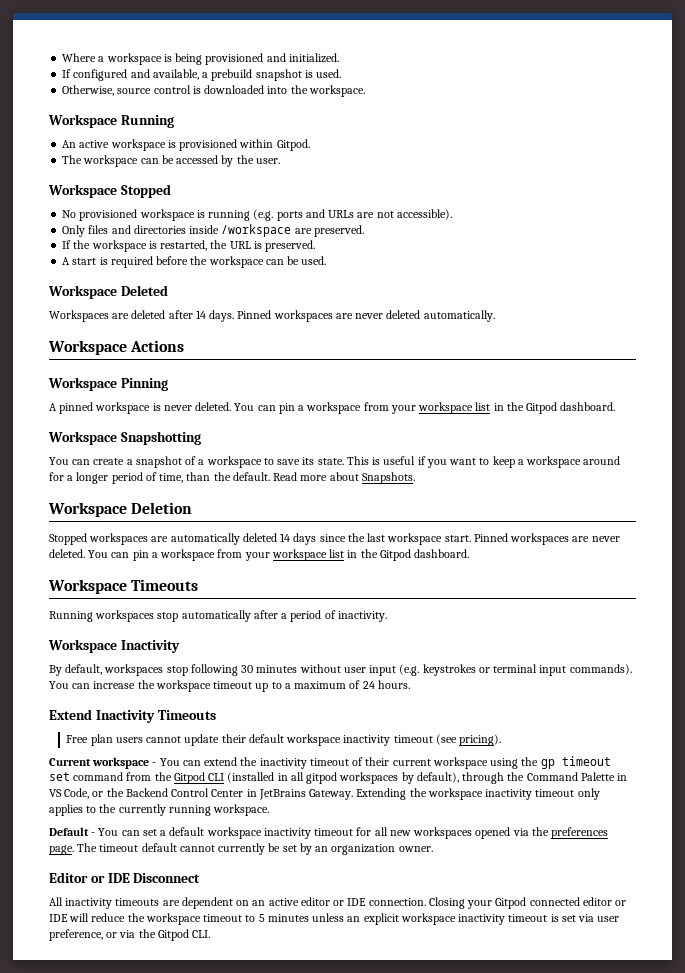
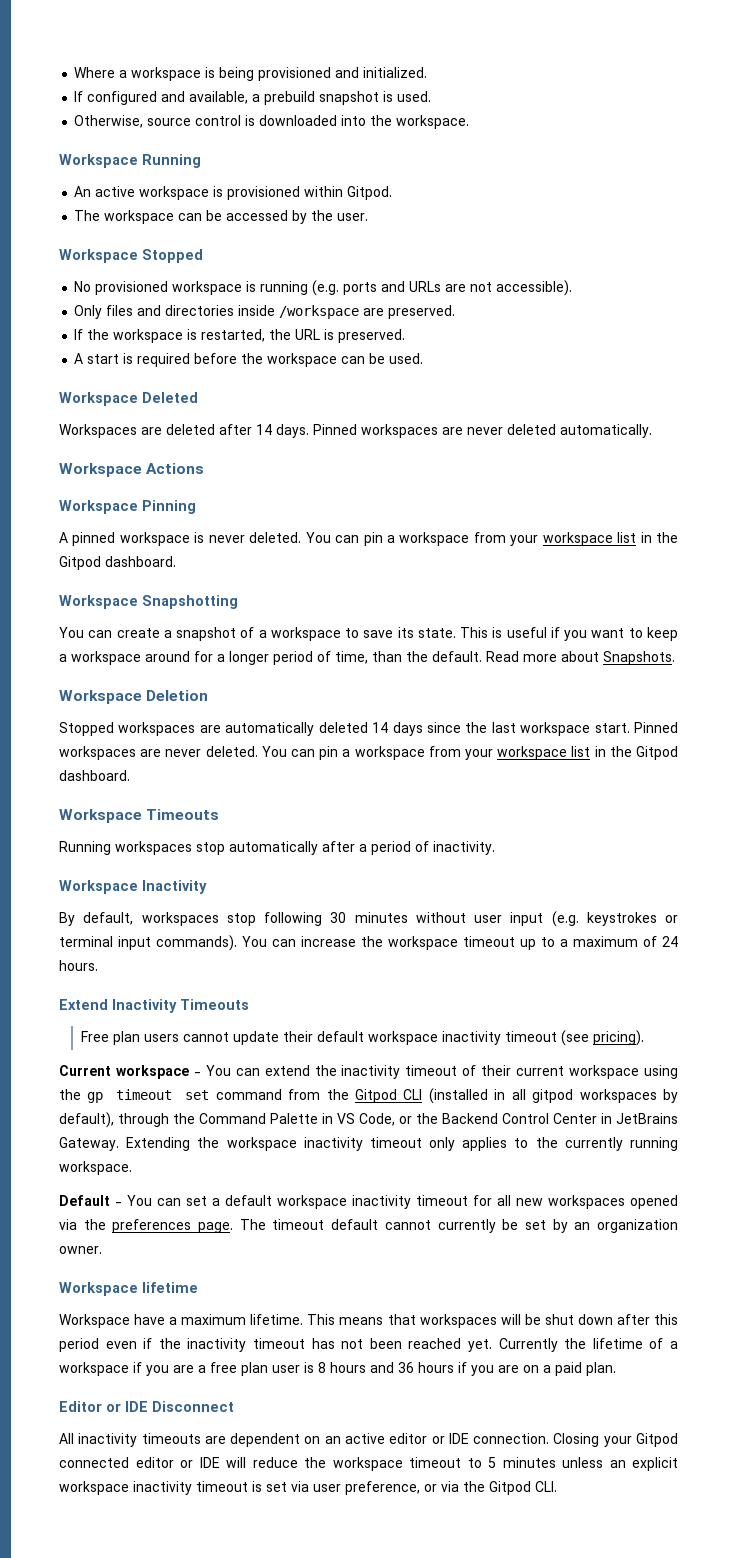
(433, 849) none -> [59,1282,198,1296] [59,1314,678,1328] [59,1338,679,1352] [59,1362,616,1376] // Workspace lifetime // Workspace have a maximum lifetime. This means that workspaces will be shut down after this period even if the inactivity timeout has not been reached yet. Currently the lifetime of a workspace if you are a free plan user is 8 hours and 36 hours if you are on a paid plan.

